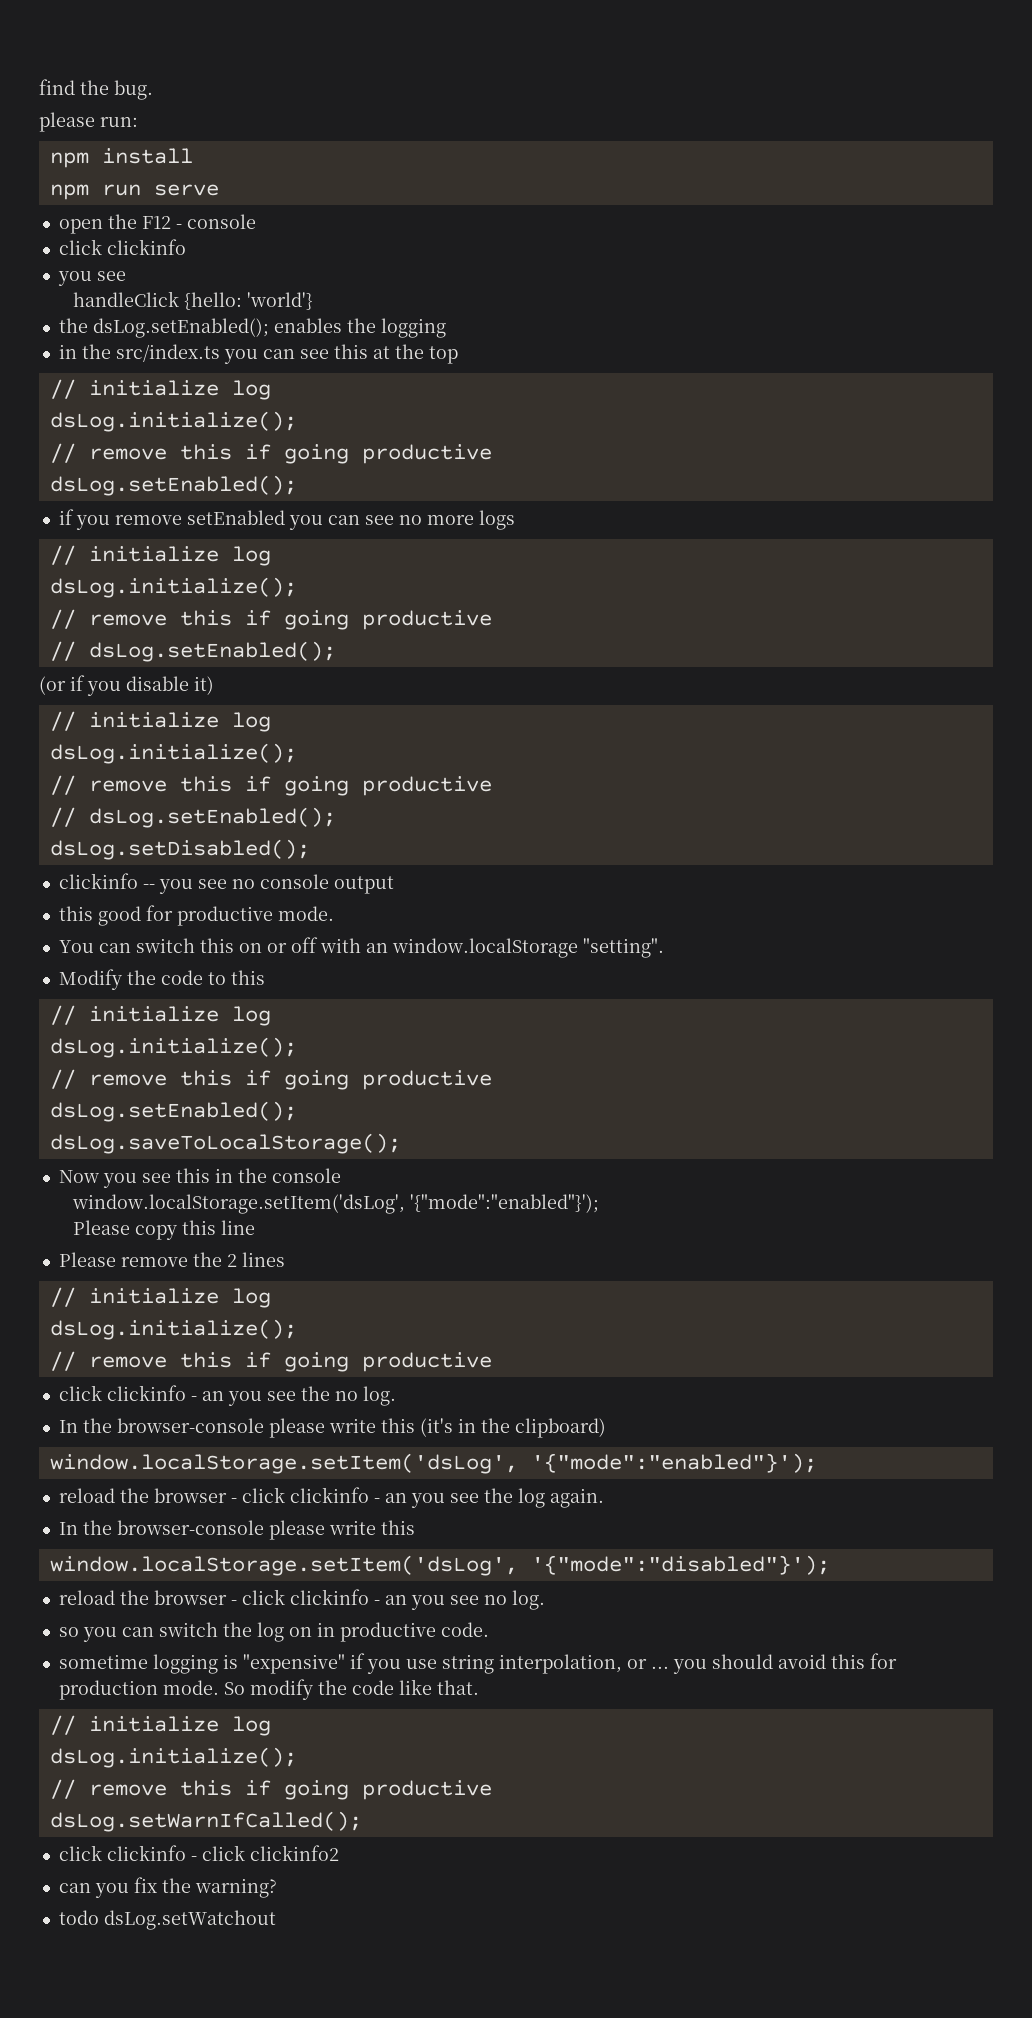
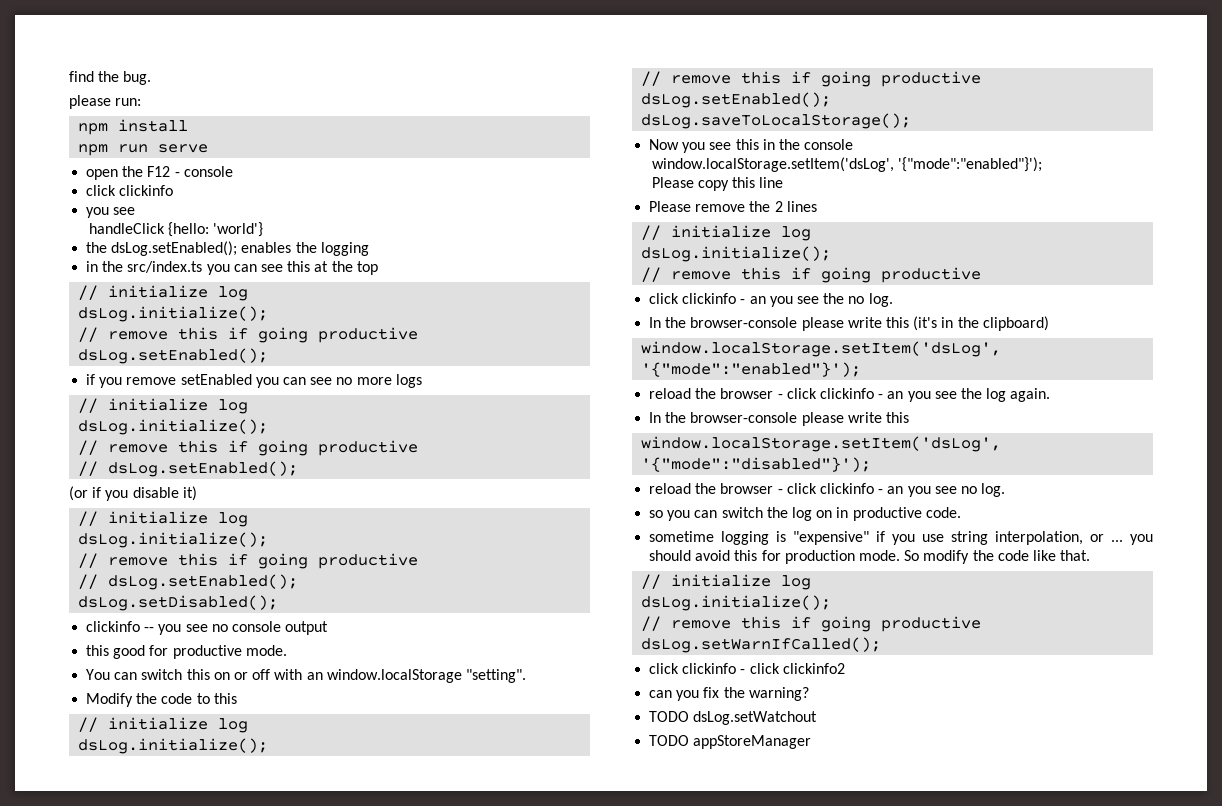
[58,1910,99,1925] todo -> [649,711,690,722] TODO
(276, 1920) none -> [649,735,812,749] // TODO appStoreManager

